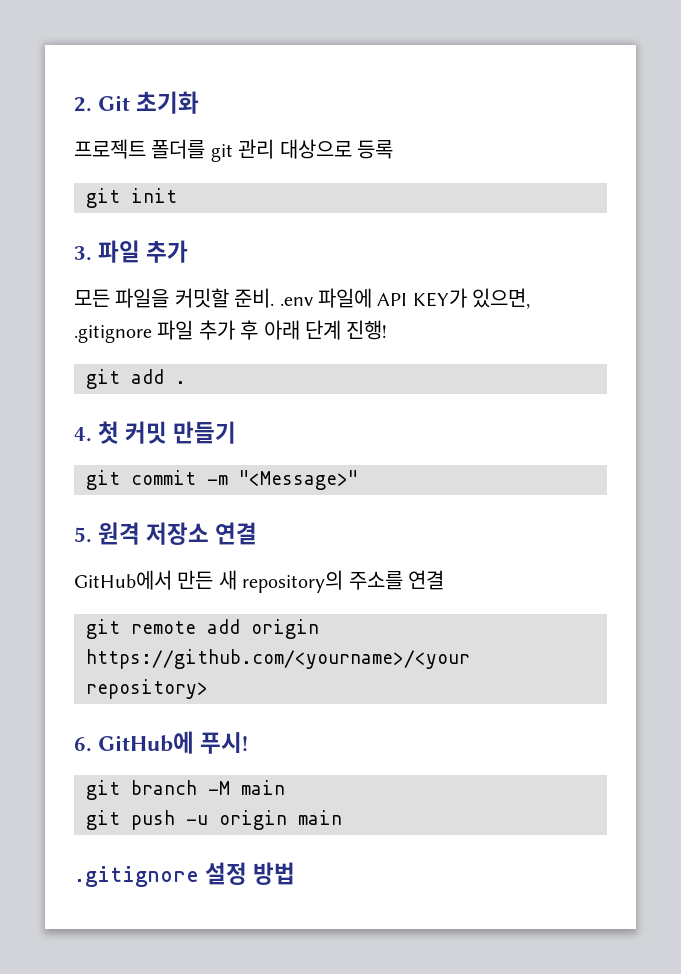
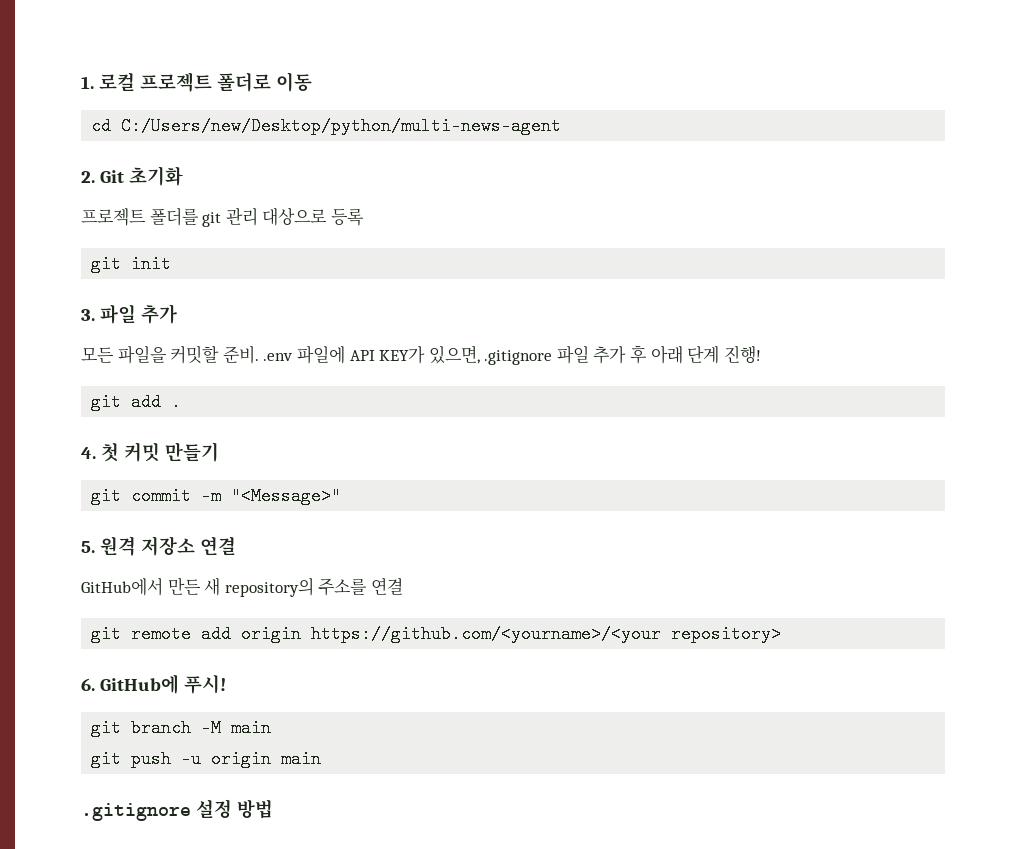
(74, 104) none -> [81,72,312,92] [91,117,562,135] 1. 로컬 프로젝트 폴더로 이동 // cd C:/Users/new/Desktop/python/multi-news-agent //

